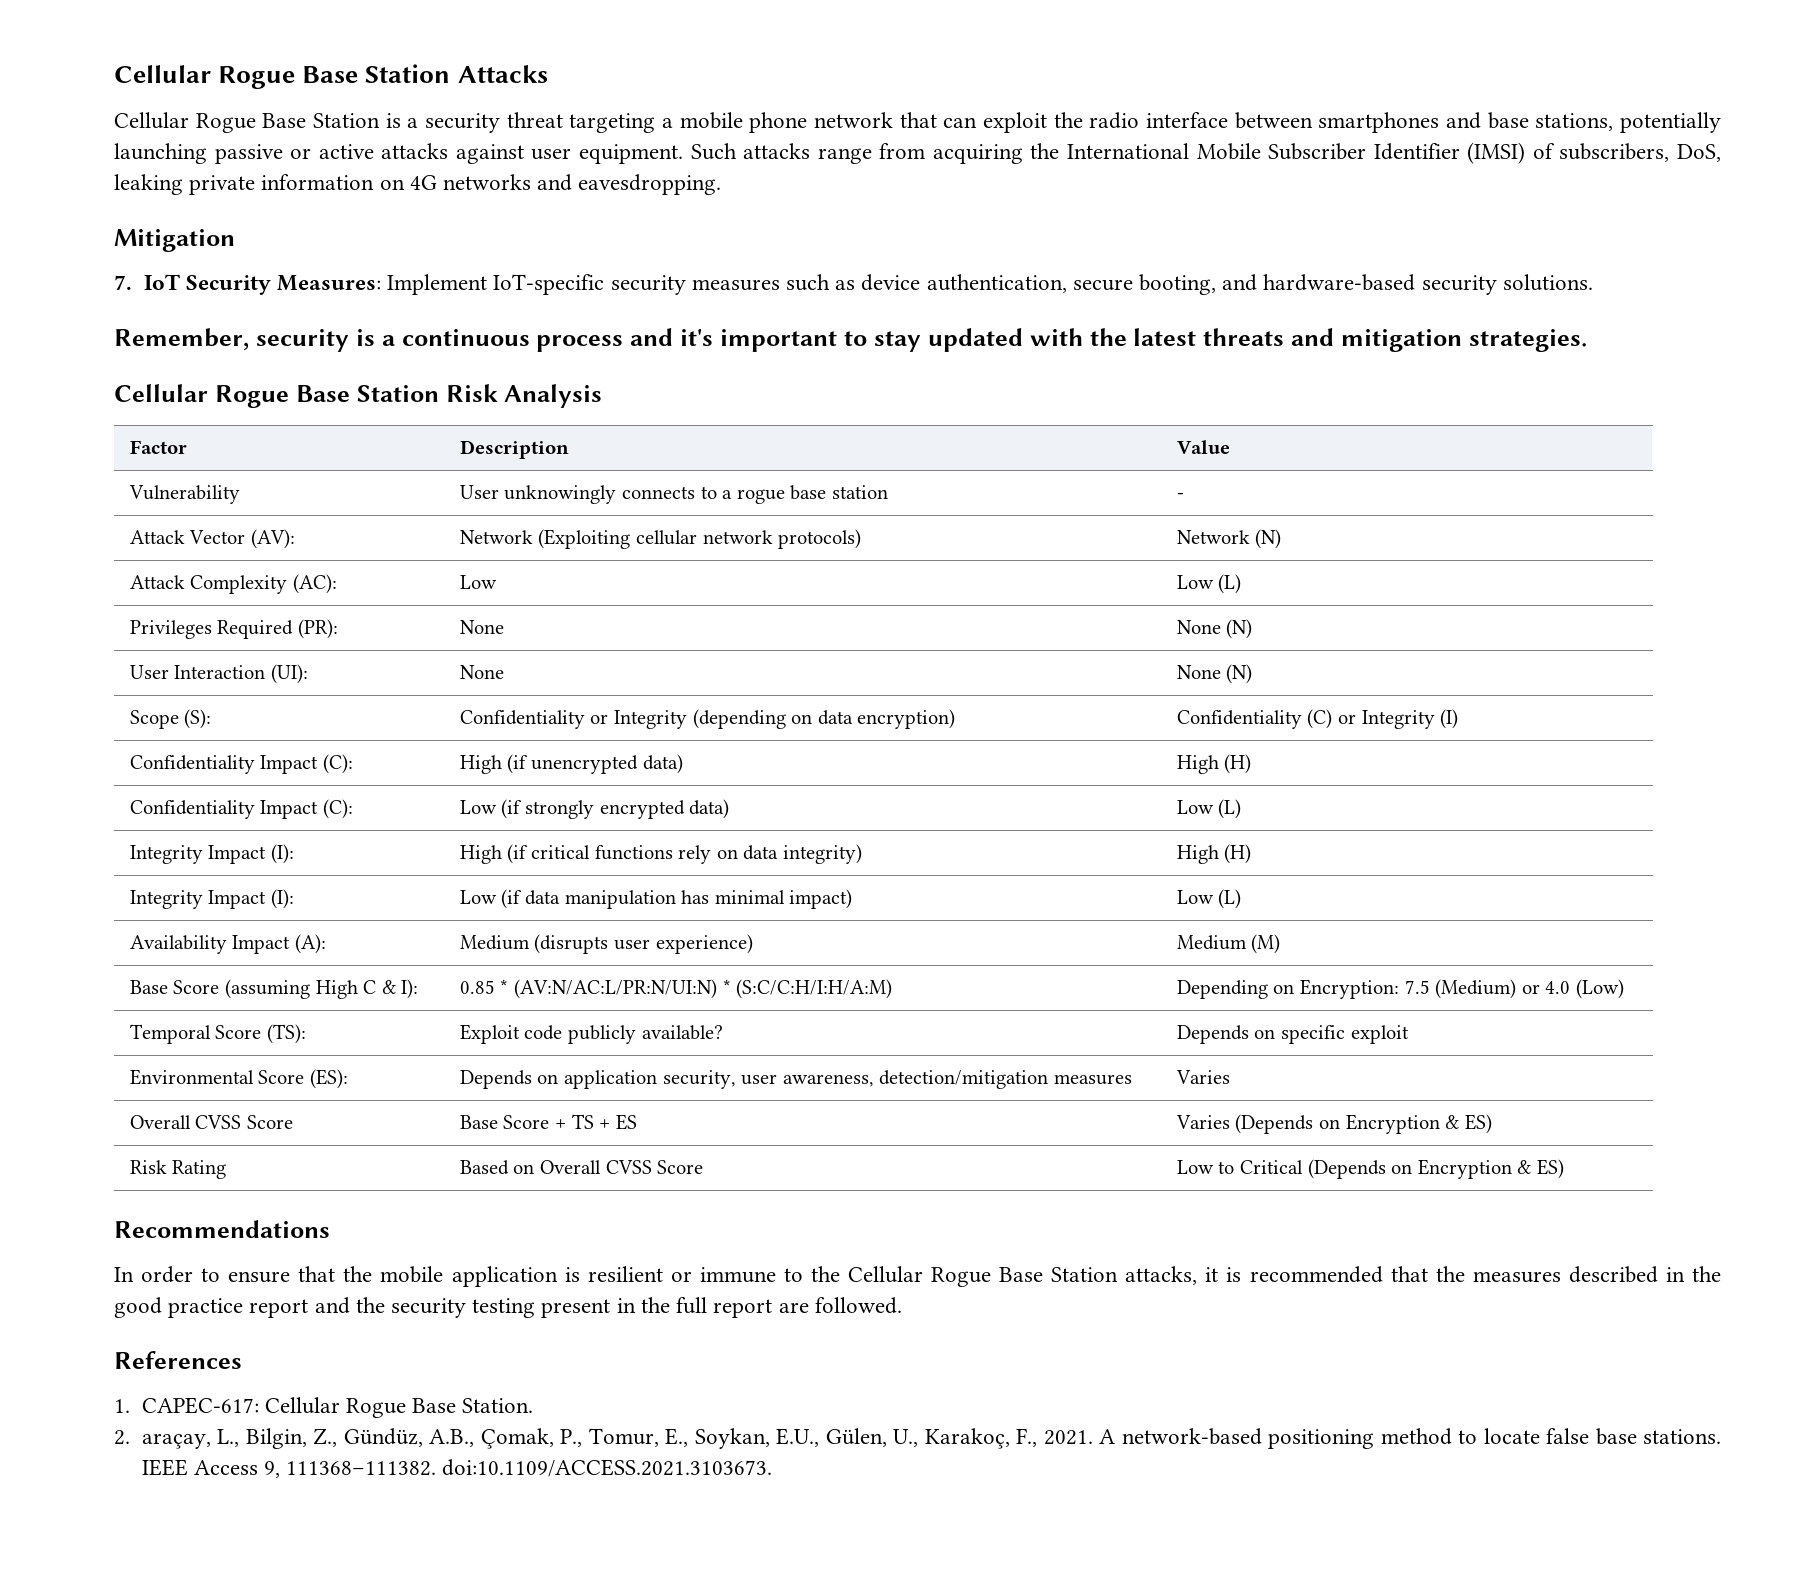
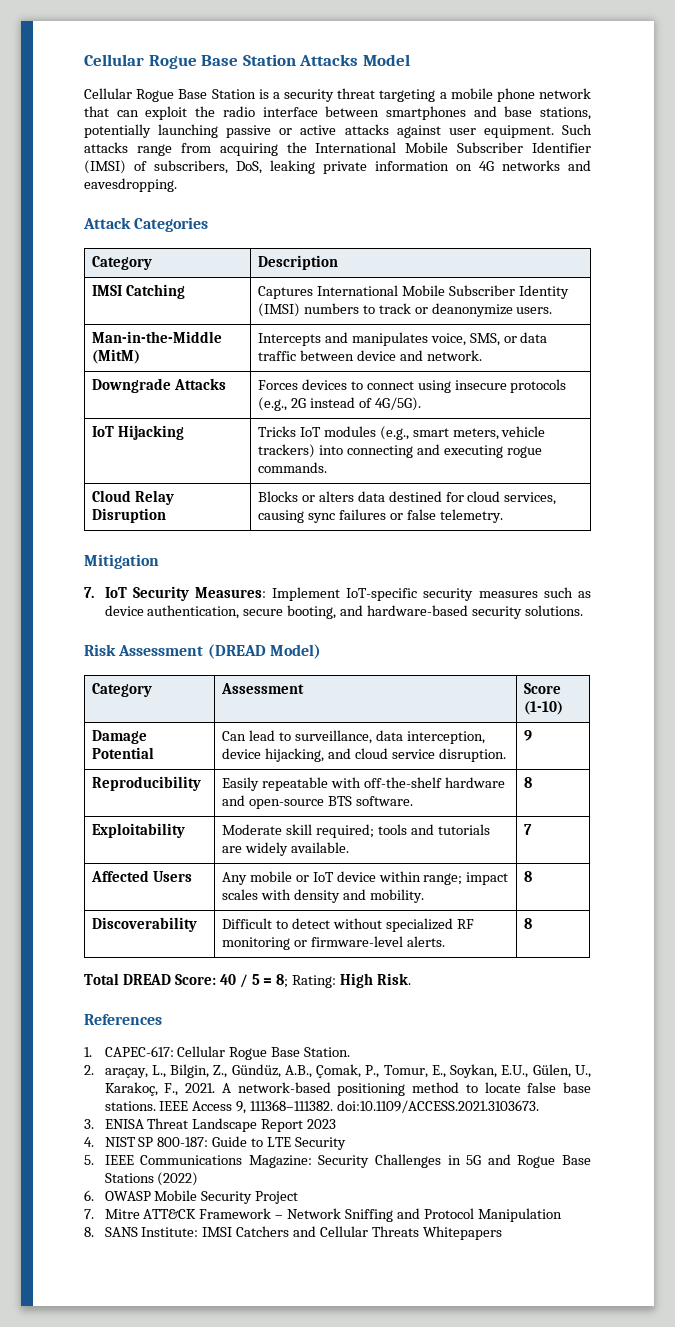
(548, 74) none -> [362,54,410,66] Model
(722, 184) none -> [83,217,209,232] [91,256,152,270] [257,255,338,270] [91,284,185,299] [257,285,569,299] [257,303,553,317] [91,331,222,343] [91,349,140,364] [257,332,548,346] [257,350,482,361] [91,378,226,393] [257,379,567,393] [257,397,421,411] [91,425,184,440] [257,426,546,440] [257,444,542,458] [257,462,327,473] [91,490,174,505] [91,508,166,523] [257,491,557,505] [257,509,503,523] // Attack Categories // Category | Description // IMSI Catching | Captures International Mobile Subscriber Identity (IMSI) numbers to track or deanonymize users. // Man-in-the-Middle (MitM) | Intercepts and manipulates voice, SMS, or data traffic between device and network. // Downgrade Attacks | Forces devices to connect using insecure protocols (e.g., 2G instead of 4G/5G). // IoT Hijacking | Tricks IoT modules (e.g., smart meters, vehicle trackers) into connecting and executing rogue commands. // Cloud Relay Disruption | Blocks or alters data destined for cloud services, causing sync failures or false telemetry.
[114,328,1587,352] [114,384,603,408] [129,440,187,454] [459,440,569,459] [1176,440,1230,454] [128,485,240,504] [459,485,888,504] [1176,493,1184,499] [129,529,296,549] [459,529,862,549] [1176,529,1282,549] [129,574,338,594] [459,575,497,589] [1176,574,1242,594] [129,619,339,639] [459,620,504,634] [1176,619,1253,639] [129,664,309,684] [459,665,504,679] [1176,664,1253,684] [129,709,212,729] [459,709,956,729] [1176,709,1459,729] [129,754,354,774] [459,754,683,774] [1176,754,1252,774] [129,799,354,819] [459,799,730,819] [1176,799,1242,819] [129,844,295,864] [459,844,862,864] [1176,844,1252,864] [129,889,295,909] [459,889,853,909] [1176,889,1242,909] [129,934,327,954] [459,934,753,954] [1176,934,1281,954] [129,979,419,999] [459,979,893,999] [1176,979,1624,999] [129,1024,307,1044] [459,1024,723,1044] [1176,1025,1409,1044] [129,1069,349,1089] [459,1070,1132,1089] [1175,1070,1230,1084] [129,1115,294,1129] [459,1114,637,1130] [1175,1114,1492,1134] [129,1160,227,1179] [459,1160,704,1175] [1176,1159,1564,1179] [114,1220,330,1238] [114,1266,1722,1287] [114,1297,902,1318] Remember, security is a continuous process and it's important to stay updated with the latest threats and mitigation strategies. // Cellular Rogue Base Station Risk Analysis // Factor | Description | Value // Vulnerability | User unknowingly connects to a rogue base station | - // Attack Vector (AV): | Network (Exploiting cellular network protocols) | Network (N) // Attack Complexity (AC): | Low | Low (L) // Privileges Required (PR): | None | None (N) // User Interaction (UI): | None | None (N) // Scope (S): | Confidentiality or Integrity (depending on data encryption) | Confidentiality (C) or Integrity (I) // Confidentiality Impact (C): | High (if unencrypted data) | High (H) // Confidentiality Impact (C): | Low (if strongly encrypted data) | Low (L) // Integrity Impact (I): | High (if critical functions rely on data integrity) | High (H) // Integrity Impact (I): | Low (if data manipulation has minimal impact) | Low (L) // Availability Impact (A): | Medium (disrupts user experience) | Medium (M) // Base Score (assuming High C & I): | 0.85 * (AV:N/AC:L/PR:N/UI:N) * (S:C/C:H/I:H/A:M) | Depending on Encryption: 7.5 (Medium) or 4.0 (Low) // Temporal Score (TS): | Exploit code publicly available? | Depends on specific exploit // Environmental Score (ES): | Depends on application security, user awareness, detection/mitigation measures | Varies // Overall CVSS Score | Base Score + TS + ES | Varies (Depends on Encryption & ES) // Risk Rating | Based on Overall CVSS Score | Low to Critical (Depends on Encryption & ES) // Recommendations // In order to ensure that the mobile application is resilient or immune to the Cellular Rogue Base Station attacks, it is recommended that the measures described in the good practice report and the security testing present in the full report are followed. -> [84,644,321,659] [91,683,152,697] [220,683,304,694] [523,683,561,694] [523,701,563,715] [91,730,147,744] [91,747,154,759] [221,730,485,744] [221,748,506,762] [523,730,532,741] [91,776,201,791] [221,777,505,791] [221,795,413,809] [523,777,532,788] [91,823,185,838] [221,824,490,838] [221,842,349,856] [523,824,532,835] [90,870,192,882] [221,871,509,885] [221,889,424,903] [523,871,532,882] [91,917,197,932] [221,918,474,932] [221,936,445,950] [523,918,532,929] [84,973,412,988] Risk Assessment (DREAD Model) // Category | Assessment | Score (1-10) // Damage Potential | Can lead to surveillance, data interception, device hijacking, and cloud service disruption. | 9 // Reproducibility | Easily repeatable with off-the-shelf hardware and open-source BTS software. | 8 // Exploitability | Moderate skill required; tools and tutorials are widely available. | 7 // Affected Users | Any mobile or IoT device within range; impact scales with density and mobility. | 8 // Discoverability | Difficult to detect without specialized RF monitoring or firmware-level alerts. | 8 // Total DREAD Score: 40 / 5 = 8; Rating: High Risk.
(773, 1468) none -> [84,1118,337,1132] [84,1136,346,1150] [84,1154,591,1168] [104,1172,199,1186] [84,1190,299,1204] [84,1208,562,1222] [84,1226,502,1240] // 3. ENISA Threat Landscape Report 2023 // 4. NIST SP 800-187: Guide to LTE Security // 5. IEEE Communications Magazine: Security Challenges in 5G and Rogue Base Stations (2022) // 6. OWASP Mobile Security Project // 7. Mitre ATT&CK Framework – Network Sniffing and Protocol Manipulation // 8. SANS Institute: IMSI Catchers and Cellular Threats Whitepapers

